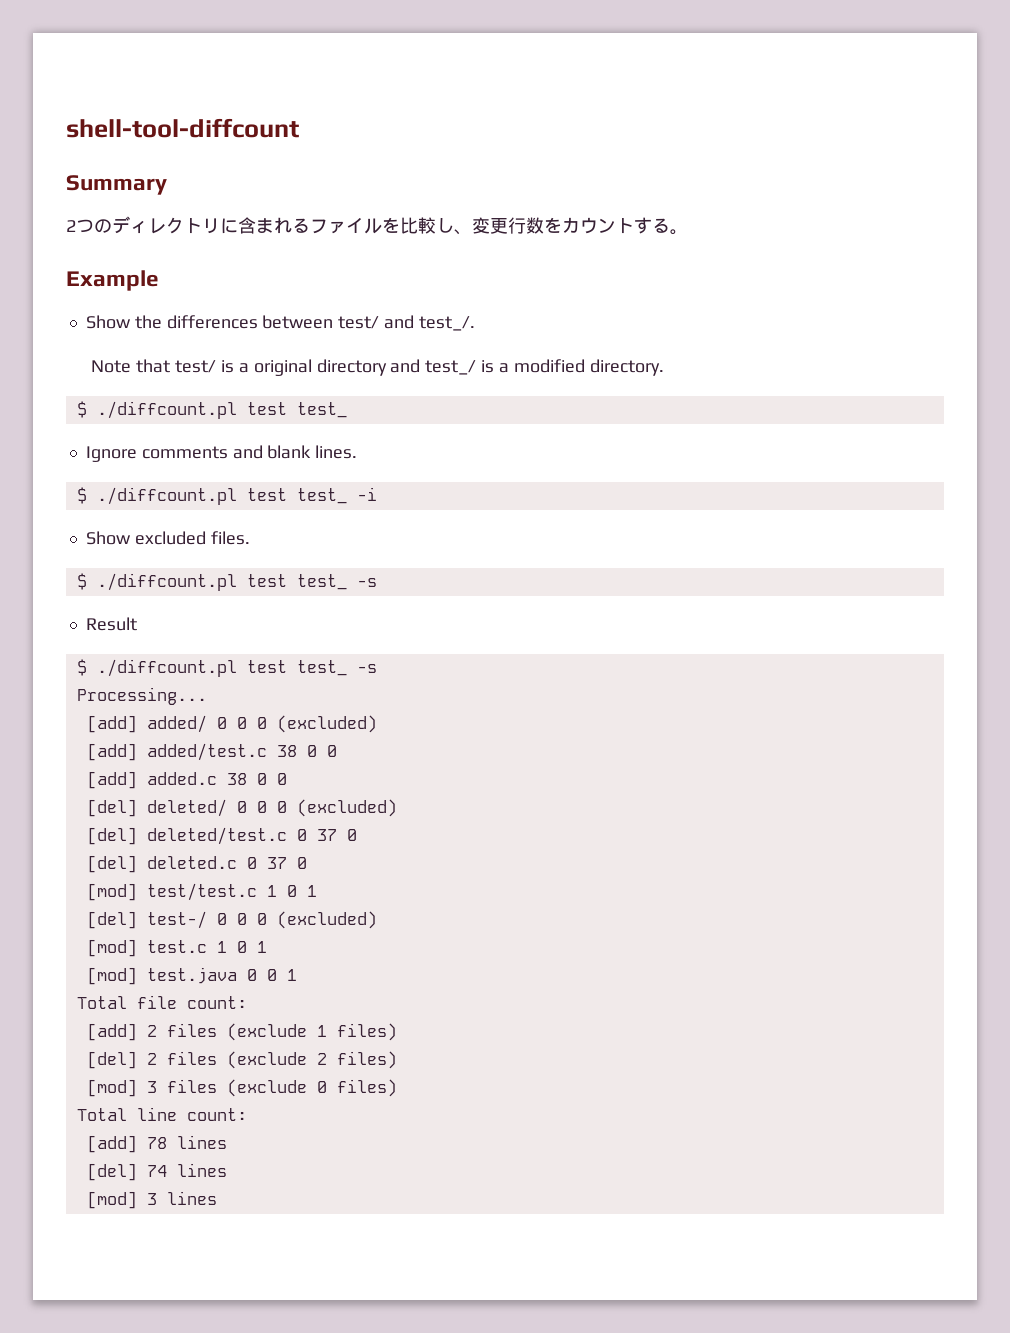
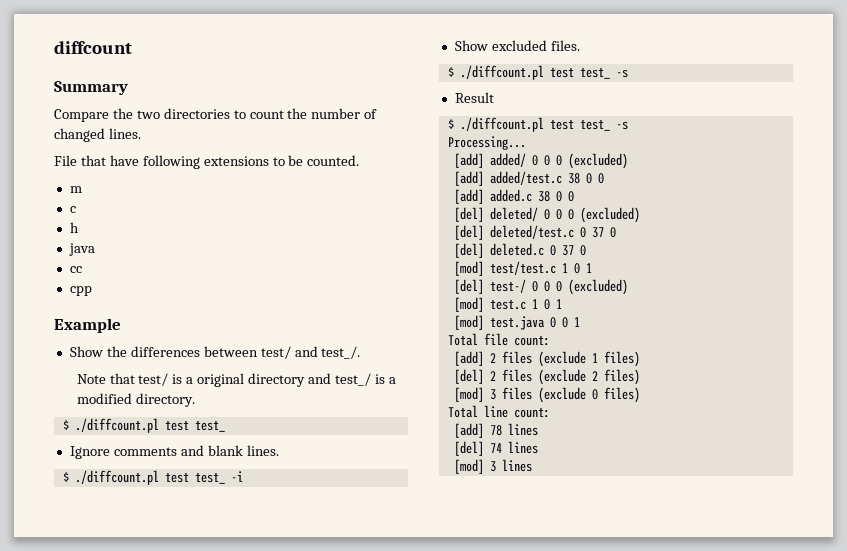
[66,118,299,138] shell-tool-diffcount -> [54,41,132,54] diffcount
[66,216,688,235] 2つのディレクトリに含まれるファイルを比較し、変更行数をカウントする。 -> [54,108,378,122] [54,128,141,142] [54,155,360,169] [69,186,82,193] [69,206,76,213] [69,222,79,233] [68,243,95,256] [69,266,82,273] [69,286,92,296] Compare the two directories to count the number of changed lines. // File that have following extensions to be counted. // m // c // h // java // cc // cpp

